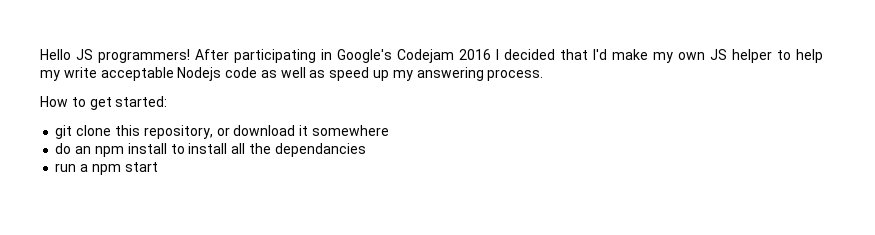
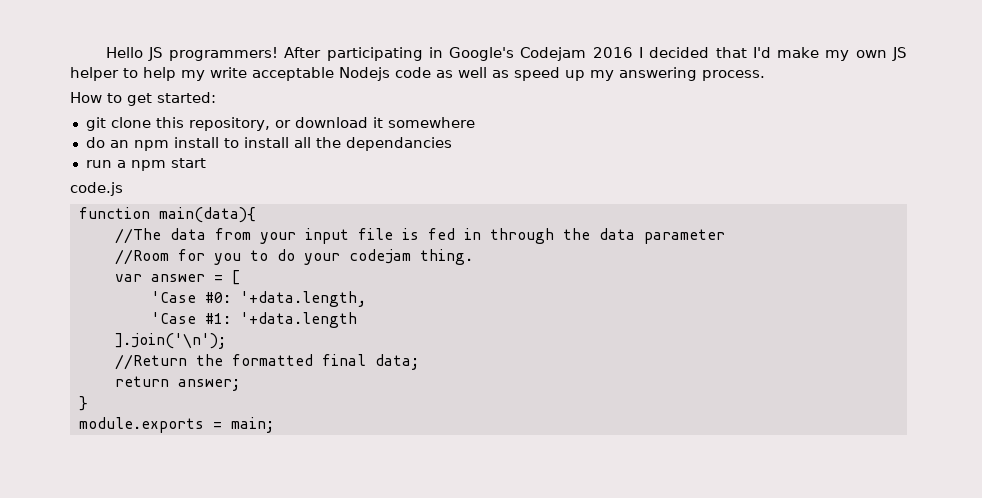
(158, 167) none -> [70,182,123,196] [78,207,256,223] [114,228,725,244] [114,249,473,265] [114,270,240,285] [150,291,366,307] [150,312,357,328] [114,333,226,349] [114,354,419,370] [114,376,240,391] [78,396,88,411] [78,417,274,433] // code.js // function main(data){ // //The data from your input file is fed in through the data parameter // //Room for you to do your codejam thing. // var answer = [ // 'Case #0: '+data.length, // 'Case #1: '+data.length // ].join('\n'); // //Return the formatted final data; // return answer; // } // module.exports = main;

